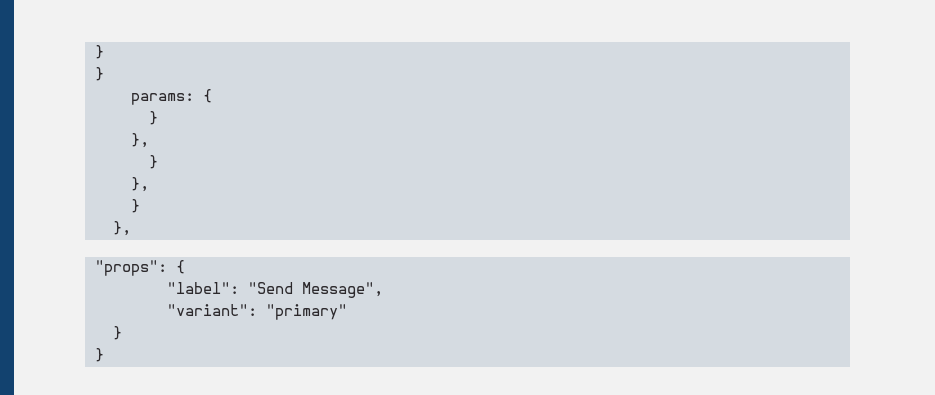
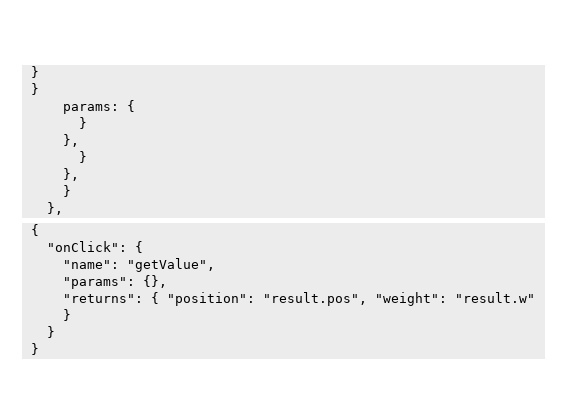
[95,260,186,276] [167,282,384,298] [167,304,348,320] "props": { // "label": "Send Message", // "variant": "primary" -> [30,224,39,236] [46,241,143,253] [62,258,215,272] [62,275,167,289] [62,292,535,306] [62,309,71,321] { // "onClick": { // "name": "getValue", // "params": {}, // "returns": { "position": "result.pos", "weight": "result.w" }

